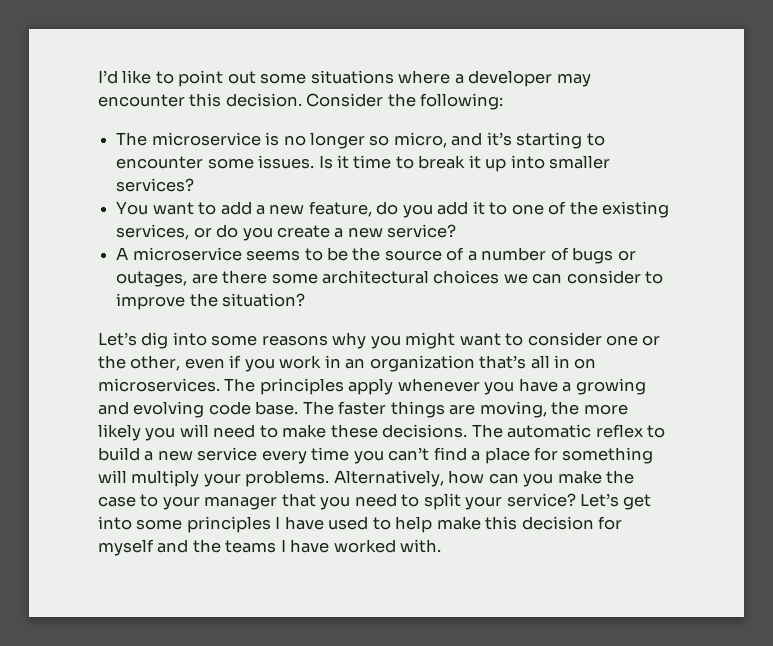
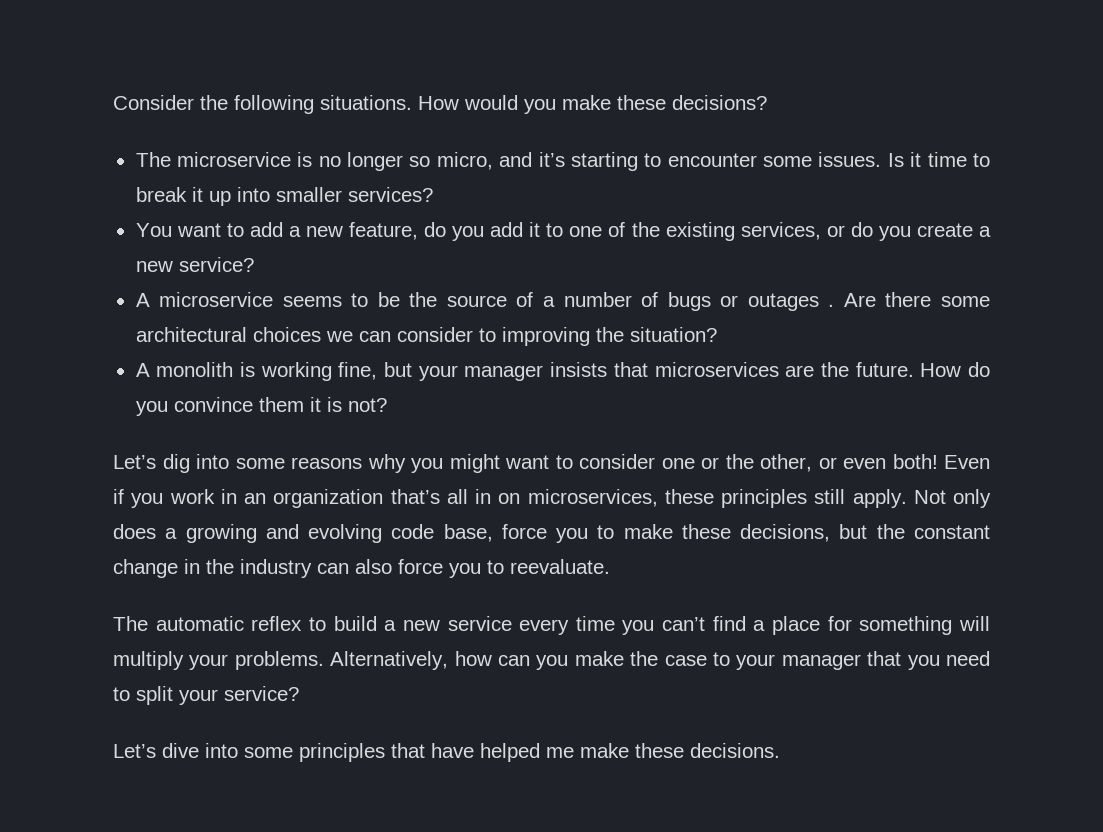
[98,70,591,87] [98,93,504,110] I’d like to point out some situations where a developer may encounter this decision. Consider the following: -> [113,95,767,114] Consider the following situations. How would you make these decisions?
[116,271,218,287] outages, are -> [747,293,876,311] outages . Are
[116,293,186,310] improve -> [501,327,590,346] improving
(306, 300) none -> [135,362,991,381] [135,397,387,416] // A monolith is working fine, but your manager insists that microservices are the future. How do you convince them it is not?
[184,358,225,369] even -> [818,454,990,469] or even both! Even
[98,378,558,395] microservices. The principles apply whenever you have -> [527,489,991,508] [113,524,156,539] microservices, these principles still apply. Not only does
[255,401,628,418] [98,424,468,441] base. The faster things are moving, the more likely you will need to make these decisions. -> [443,524,990,543] [113,559,610,578] base, force you to make these decisions, but the constant change in the industry can also force you to reevaluate. //
[580,493,652,510] Let’s get -> [113,743,199,758] // Let’s dive
[275,516,623,533] [98,539,442,556] I have used to help make this decision for myself and the teams I have worked with. -> [391,743,780,762] that have helped me make these decisions.

